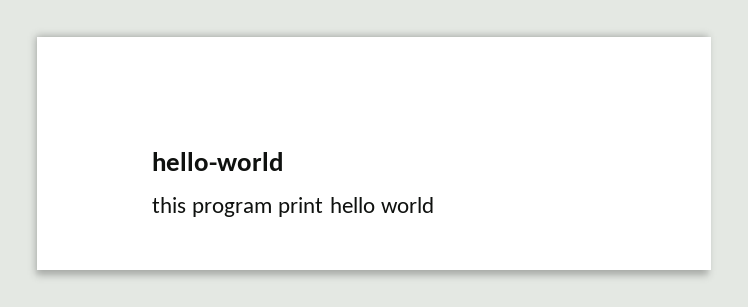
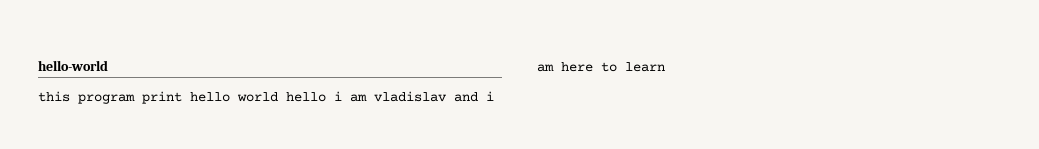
(434, 205) none -> [286,91,494,102] [537,62,665,72] hello i am vladislav and i am here to learn

